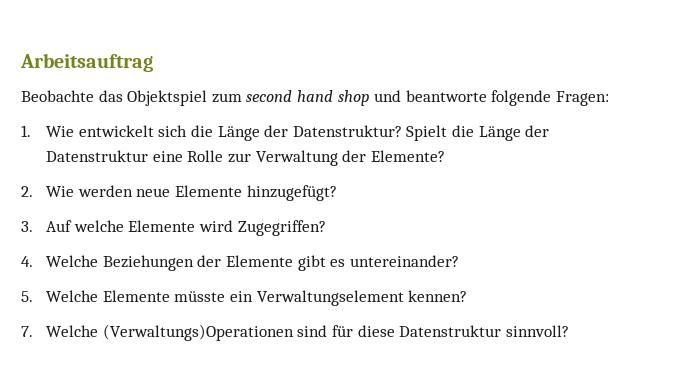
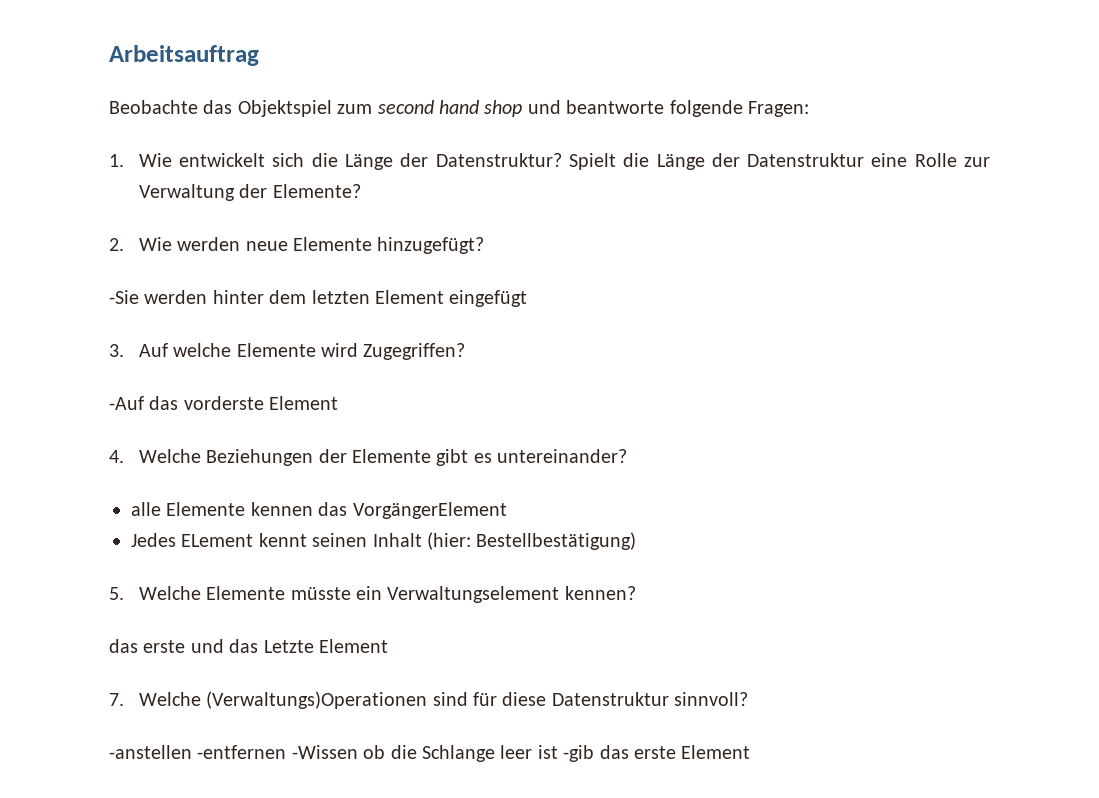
(337, 193) none -> [109,290,528,307] // -Sie werden hinter dem letzten Element eingefügt
(326, 228) none -> [109,396,339,410] // -Auf das vorderste Element
(459, 261) none -> [131,502,507,519] [131,532,637,550] // alle Elemente kennen das VorgängerElement // Jedes ELement kennt seinen Inhalt (hier: Bestellbestätigung)
(468, 296) none -> [109,639,388,653] // das erste und das Letzte Element
(569, 331) none -> [109,745,751,762] // -anstellen -entfernen -Wissen ob die Schlange leer ist -gib das erste Element

